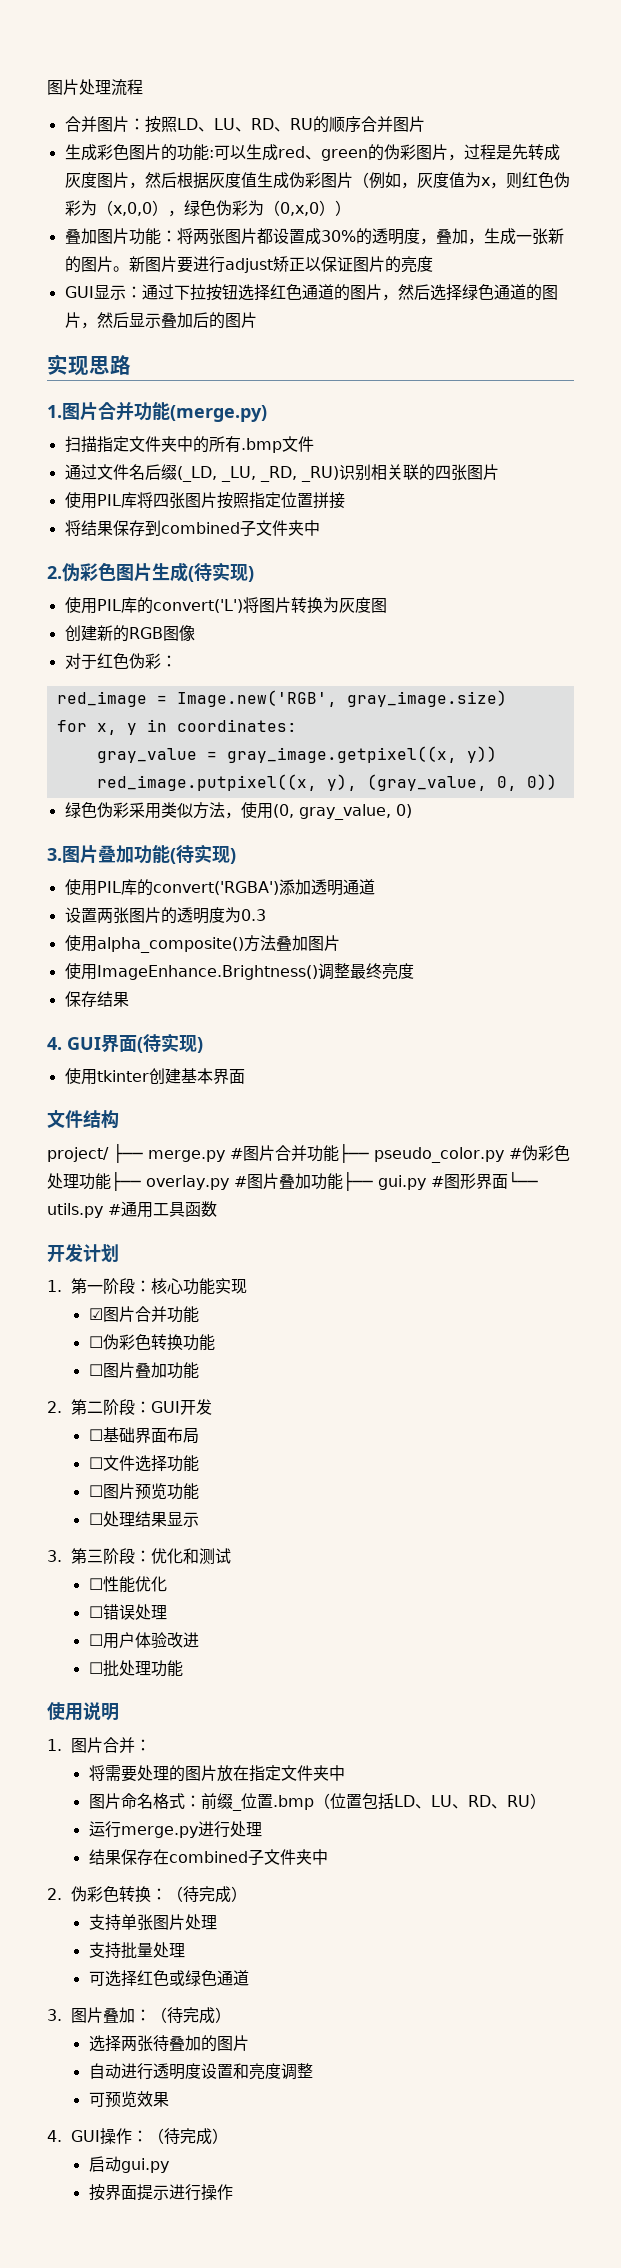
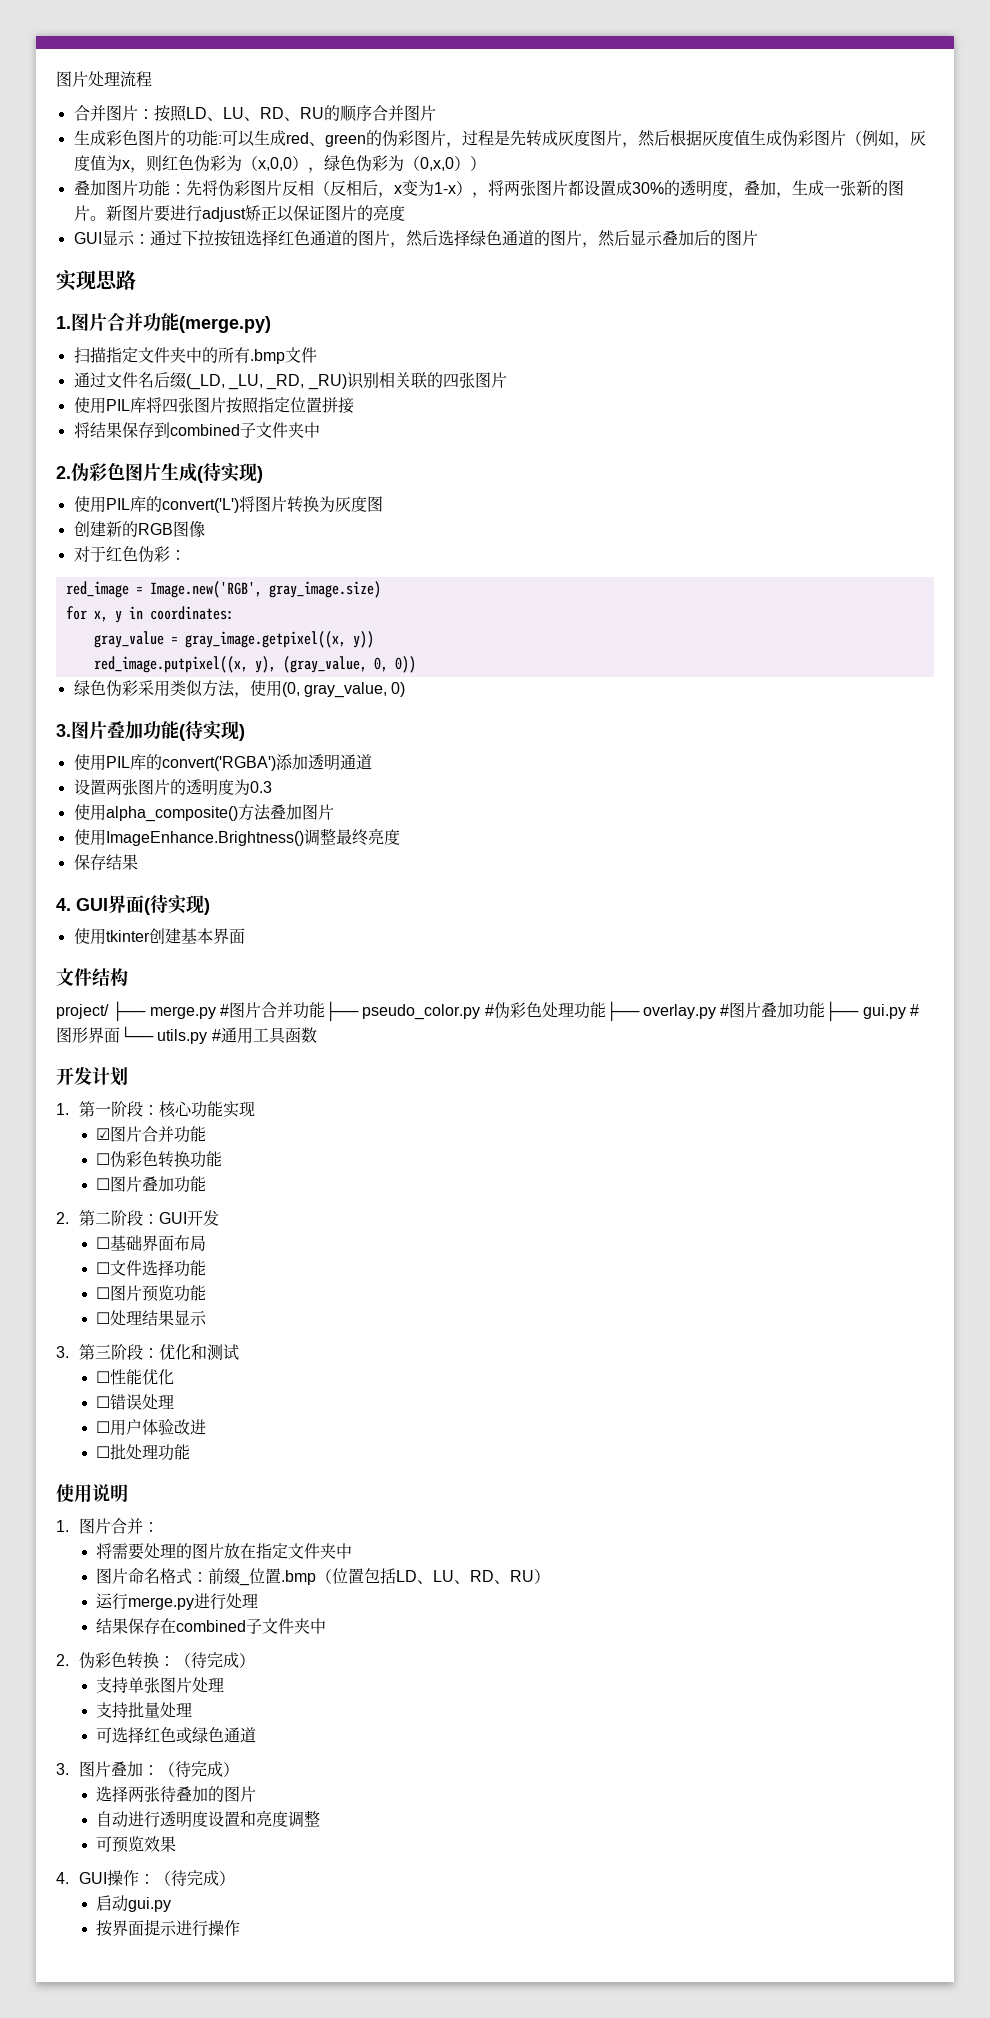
(177, 236) none -> [185,180,488,198] 先将伪彩图片反相（反相后，x变为1-x），

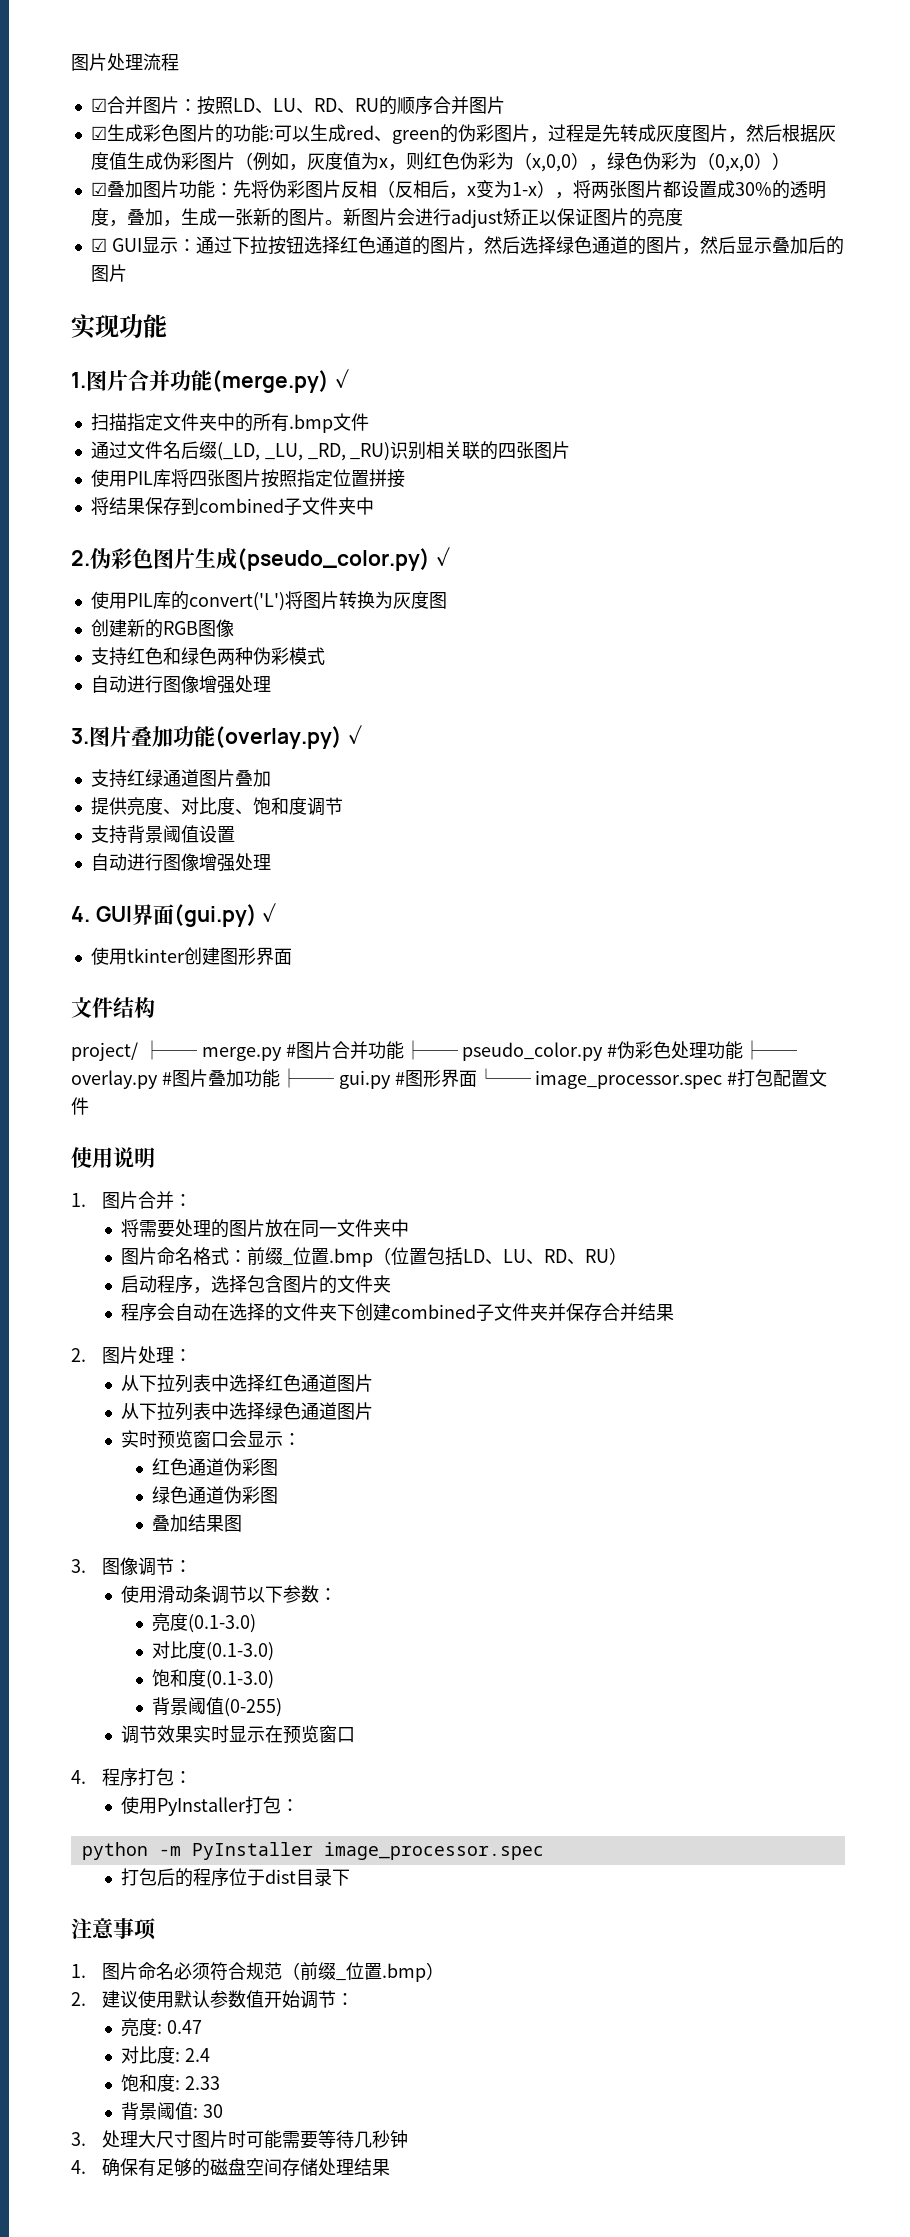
(152, 79) none -> [90,98,107,112] ☑
(436, 113) none -> [90,126,107,140] ☑
(486, 163) none -> [90,182,107,196] ☑
[153,205,170,222] 要 -> [396,208,415,226] 会
(405, 213) none -> [90,238,107,252] ☑
[96,270,136,290] 思路 -> [119,314,167,338] 功能
(271, 324) none -> [334,369,350,388] ✓
[197,462,263,483] (待实现) -> [237,547,451,571] (pseudo_color.py) ✓
[73,546,186,563] [65,581,381,598] [65,606,234,623] [93,631,374,648] [93,656,416,673] [73,680,406,698] [56,720,245,741] [73,754,372,771] [73,779,272,796] [73,804,334,822] [73,828,400,846] [73,854,138,870] 对于红色伪彩： // red_image = Image.new('RGB', gray_image.size) // for x, y in coordinates: // gray_value = gray_image.getpixel((x, y)) // red_image.putpixel((x, y), (gray_value, 0, 0)) // 绿色伪彩采用类似方法，使用(0, gray_value, 0) // 3.图片叠加功能(待实现) // 使用PIL库的convert('RGBA')添加透明通道 // 设置两张图片的透明度为0.3 // 使用alpha_composite()方法叠加图片 // 使用ImageEnhance.Brightness()调整最终亮度 // 保存结果 -> [90,647,325,666] [90,675,271,694] [71,725,363,749] [90,769,271,788] [90,797,343,816] [90,825,235,844] [90,853,271,872] 支持红色和绿色两种伪彩模式 // 自动进行图像增强处理 // 3.图片叠加功能(overlay.py) ✓ // 支持红绿通道图片叠加 // 提供亮度、对比度、饱和度调节 // 支持背景阈值设置 // 自动进行图像增强处理
[144,894,210,915] (待实现) -> [173,903,278,927] (gui.py) ✓
[180,928,213,944] 基本 -> [219,947,256,965] 图形
[157,1027,317,1044] [56,1067,128,1086] [56,1101,255,1118] [96,1126,207,1143] [96,1151,223,1168] [96,1176,207,1193] [56,1210,219,1226] [96,1235,207,1251] [96,1260,207,1277] [96,1285,207,1302] [96,1310,208,1326] [56,1344,239,1360] [96,1369,175,1385] [96,1394,175,1410] [96,1419,207,1436] [96,1444,191,1461] utils.py #通用工具函数 // 开发计划 // 1.第一阶段：核心功能实现 // ☑图片合并功能 // ☐伪彩色转换功能 // ☐图片叠加功能 // 2.第二阶段：GUI开发 // ☐基础界面布局 // ☐文件选择功能 // ☐图片预览功能 // ☐处理结果显示 // 3.第三阶段：优化和测试 // ☐性能优化 // ☐错误处理 // ☐用户体验改进 // ☐批处理功能 -> [535,1069,828,1089] [71,1097,89,1115] image_processor.spec #打包配置文件
[256,1543,289,1559] 指定 -> [301,1220,338,1238] 同一
[96,1593,259,1610] [96,1618,327,1634] [56,1652,255,1669] [96,1677,225,1693] [96,1702,193,1718] [96,1727,257,1744] [56,1761,239,1777] [96,1786,257,1802] [96,1810,321,1828] [96,1836,177,1853] [56,1870,235,1886] [96,1895,172,1912] [96,1919,241,1937] 运行merge.py进行处理 // 结果保存在combined子文件夹中 // 2.伪彩色转换：（待完成） // 支持单张图片处理 // 支持批量处理 // 可选择红色或绿色通道 // 3.图片叠加：（待完成） // 选择两张待叠加的图片 // 自动进行透明度设置和亮度调整 // 可预览效果 // 4. GUI操作：（待完成） // 启动gui.py // 按界面提示进行操作 -> [121,1275,392,1294] [121,1303,675,1322] [71,1346,192,1364] [121,1374,374,1393] [121,1402,374,1421] [121,1430,302,1449] [152,1458,279,1476] [152,1486,279,1504] [152,1514,243,1532] [71,1557,192,1576] [121,1585,338,1604] [152,1613,257,1633] [152,1641,275,1661] [152,1669,275,1689] [152,1697,283,1717] [121,1725,356,1744] [71,1768,192,1787] [121,1796,300,1816] [81,1842,544,1860] [121,1868,351,1887] [71,1918,156,1940] [71,1962,444,1982] [71,1990,354,2009] [121,2018,203,2037] [121,2046,211,2064] [121,2074,221,2092] [121,2102,224,2120] [71,2130,408,2149] [71,2158,390,2177] 启动程序，选择包含图片的文件夹 // 程序会自动在选择的文件夹下创建combined子文件夹并保存合并结果 // 2.图片处理： // 从下拉列表中选择红色通道图片 // 从下拉列表中选择绿色通道图片 // 实时预览窗口会显示： // 红色通道伪彩图 // 绿色通道伪彩图 // 叠加结果图 // 3.图像调节： // 使用滑动条调节以下参数： // 亮度(0.1-3.0) // 对比度(0.1-3.0) // 饱和度(0.1-3.0) // 背景阈值(0-255) // 调节效果实时显示在预览窗口 // 4.程序打包： // 使用PyInstaller打包： // python -m PyInstaller image_processor.spec // 打包后的程序位于dist目录下 // 注意事项 // 1.图片命名必须符合规范（前缀_位置.bmp） // 2.建议使用默认参数值开始调节： // 亮度: 0.47 // 对比度: 2.4 // 饱和度: 2.33 // 背景阈值: 30 // 3.处理大尺寸图片时可能需要等待几秒钟 // 4.确保有足够的磁盘空间存储处理结果

